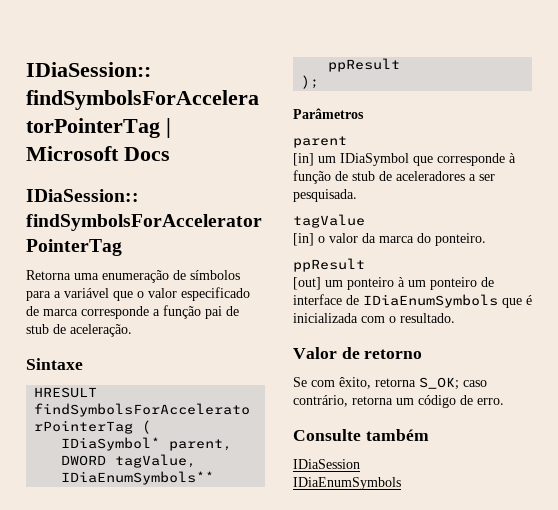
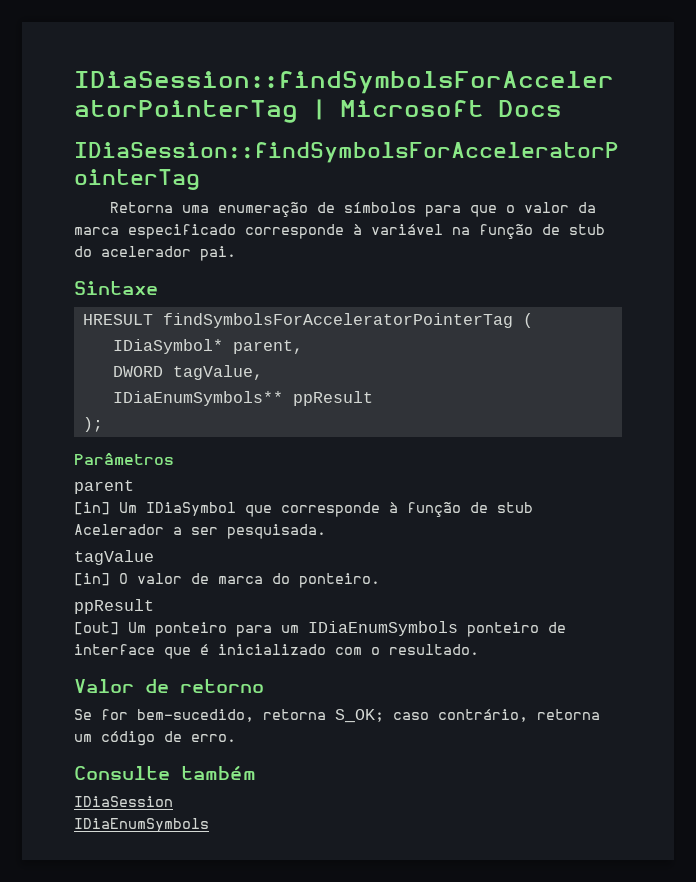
[54,288,109,298] a variável -> (461, 211) none
[181,287,250,301] [26,305,239,319] [26,324,132,337] especificado de marca corresponde a função pai de stub de aceleração. -> [577,202,596,213] [74,224,605,239] [74,246,236,261] da marca especificado corresponde à variável na função de stub do acelerador pai.
[318,156,336,163] um -> [119,502,137,513] Um
[379,171,465,181] de aceleradores -> [74,524,164,535] Acelerador
[318,233,376,243] o valor da -> [119,573,209,584] O valor de
[325,277,426,290] um ponteiro à um -> [128,621,458,637] Um ponteiro para um IDiaEnumSymbols
[346,294,498,308] de IDiaEnumSymbols -> (155, 649) none
[293,313,358,323] inicializada -> [218,644,326,655] inicializado
[311,377,371,389] com êxito, -> [101,709,254,722] for bem-sucedido,

